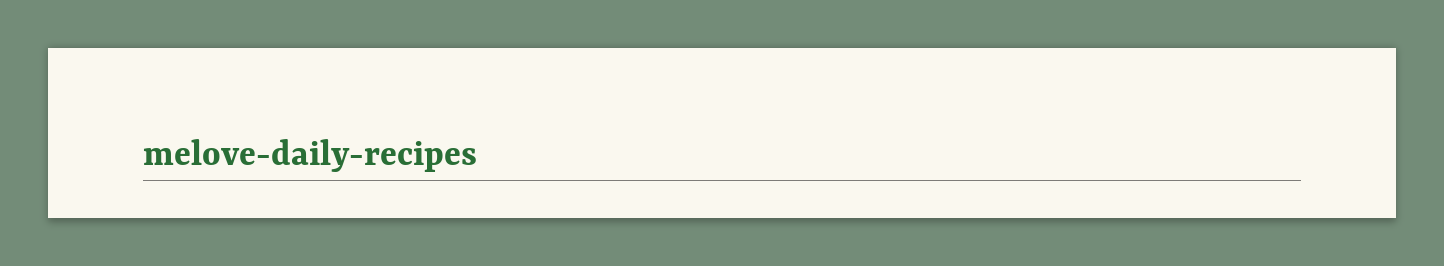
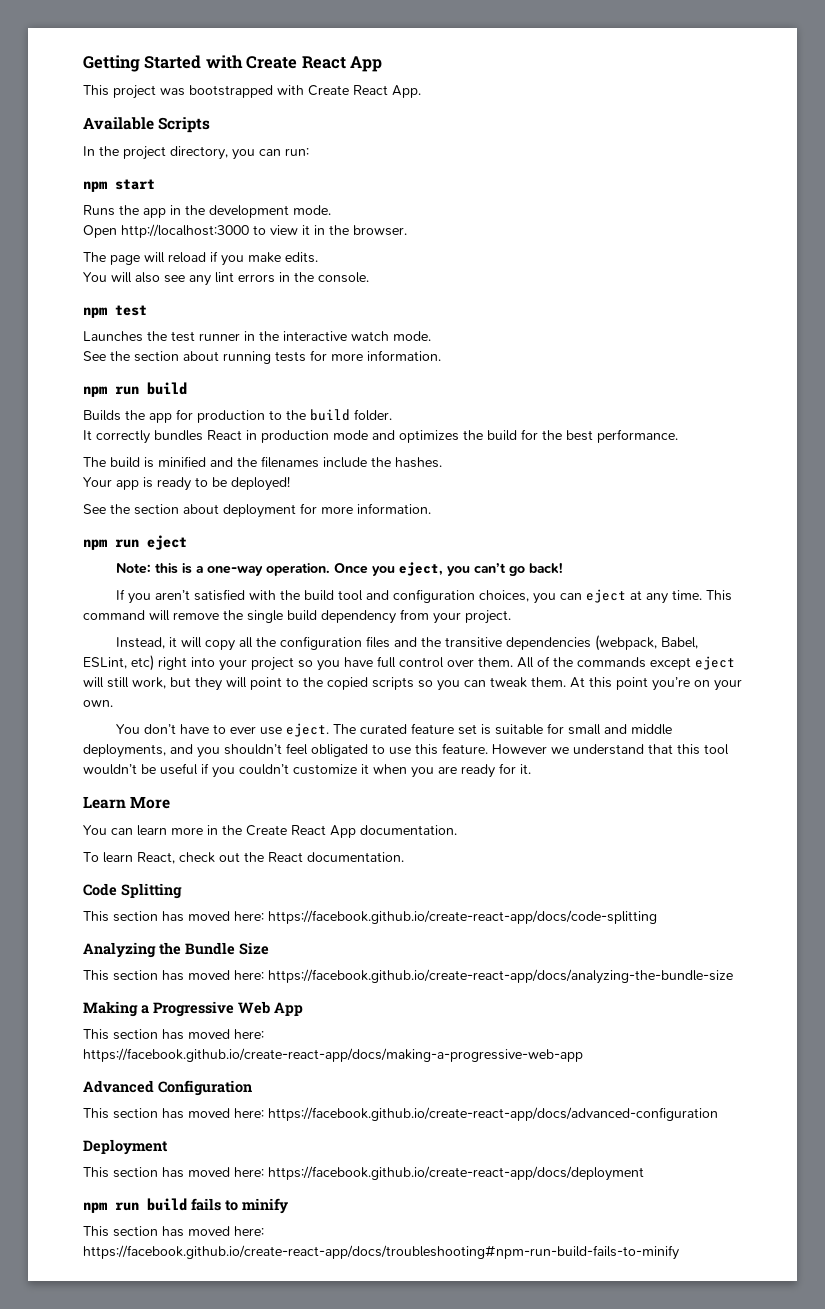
[143,139,477,172] melove-daily-recipes -> [83,55,383,72] [83,85,421,99] [83,117,211,133] [83,146,309,160] [83,179,155,192] [83,205,331,218] [83,224,407,238] [83,251,318,266] [83,272,369,286] [83,305,147,318] [83,331,431,342] [83,350,441,364] [83,382,187,397] [83,409,392,423] [83,429,678,444] [83,456,442,468] [83,476,290,491] [83,503,431,518] [83,535,187,550] [116,562,564,576] [116,589,733,604] [83,609,511,624] [116,635,699,651] [83,655,735,671] [83,677,742,691] [83,700,113,707] [116,723,673,737] [83,743,729,758] [83,763,531,778] [83,796,171,809] [83,825,457,838] [83,852,404,864] [83,883,182,899] [83,910,657,924] [83,942,269,958] [83,969,733,984] [83,1001,303,1017] [83,1029,264,1040] [83,1048,583,1062] [83,1080,252,1096] [83,1107,718,1121] [83,1139,168,1155] [83,1166,644,1181] [83,1198,288,1214] [83,1226,264,1237] [83,1245,679,1260] Getting Started with Create React App // This project was bootstrapped with Create React App. // Available Scripts // In the project directory, you can run: // npm start // Runs the app in the development mode. // Open http://localhost:3000 to view it in the browser. // The page will reload if you make edits. // You will also see any lint errors in the console. // npm test // Launches the test runner in the interactive watch mode. // See the section about running tests for more information. // npm run build // Builds the app for production to the build folder. // It correctly bundles React in production mode and optimizes the build for the best performance. // The build is minified and the filenames include the hashes. // Your app is ready to be deployed! // See the section about deployment for more information. // npm run eject // Note: this is a one-way operation. Once you eject, you can’t go back! // If you aren’t satisfied with the build tool and configuration choices, you can eject at any time. This command will remove the single build dependency from your project. // Instead, it will copy all the configuration files and the transitive dependencies (webpack, Babel, ESLint, etc) right into your project so you have full control over them. All of the commands except eject will still work, but they will point to the copied scripts so you can tweak them. At this point you’re on your own. // You don’t have to ever use eject. The curated feature set is suitable for small and middle deployments, and you shouldn’t feel obligated to use this feature. However we understand that this tool wouldn’t be useful if you couldn’t customize it when you are ready for it. // Learn More // You can learn more in the Create React App documentation. // To learn React, check out the React documentation. // Code Splitting // This section has moved here: https://facebook.github.io/create-react-app/docs/code-splitting // Analyzing the Bundle Size // This section has moved here: https://facebook.github.io/create-react-app/docs/analyzing-the-bundle-size // Making a Progressive Web App // This section has moved here: https://facebook.github.io/create-react-app/docs/making-a-progressive-web-app // Advanced Configuration // This section has moved here: https://facebook.github.io/create-react-app/docs/advanced-configuration // Deployment // This section has moved here: https://facebook.github.io/create-react-app/docs/deployment // npm run build fails to minify // This section has moved here: https://facebook.github.io/create-react-app/docs/troubleshooting#npm-run-build-fails-to-minify

